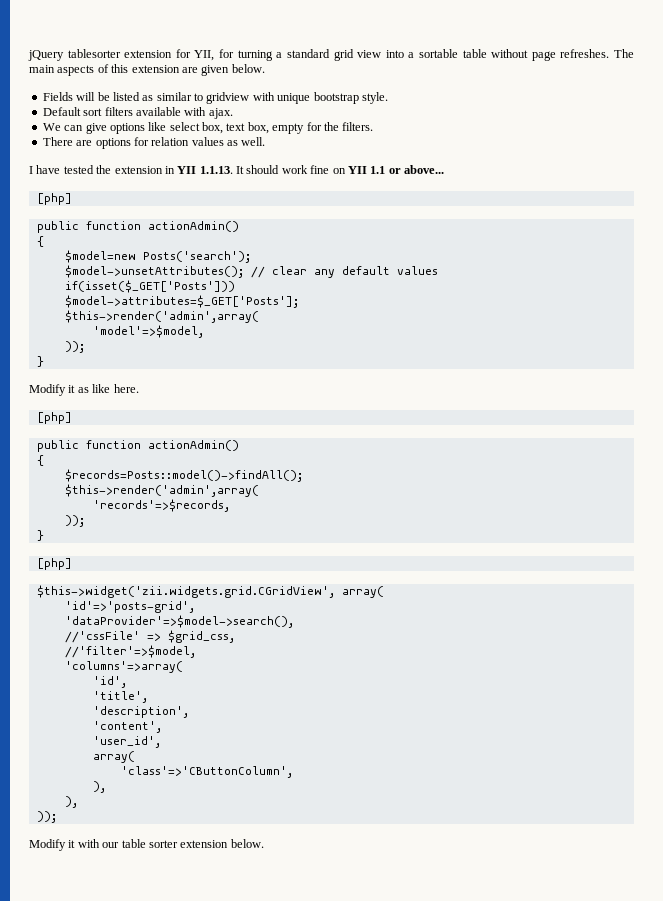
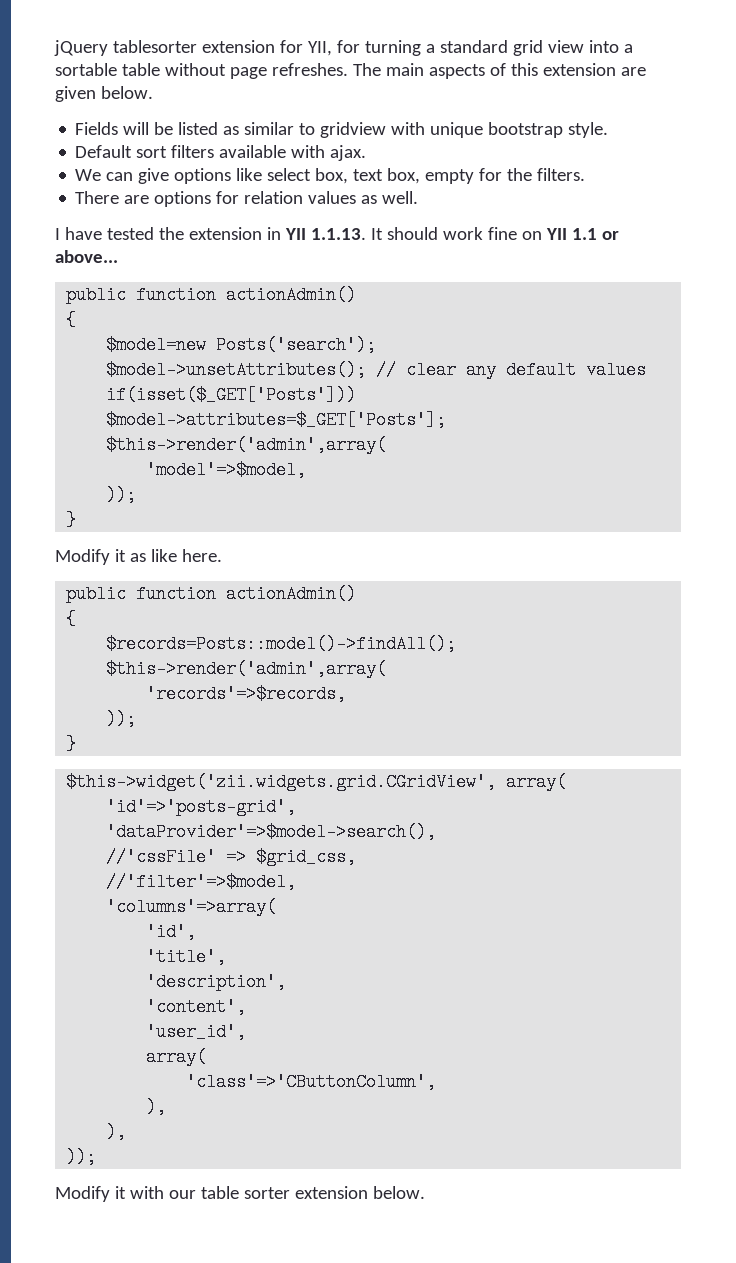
[36,193,72,205] // [php] -> (118, 256) none
[36,412,72,424] // [php] -> (222, 555) none
[36,558,72,570] // [php] -> (77, 744) none

